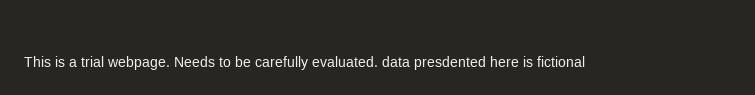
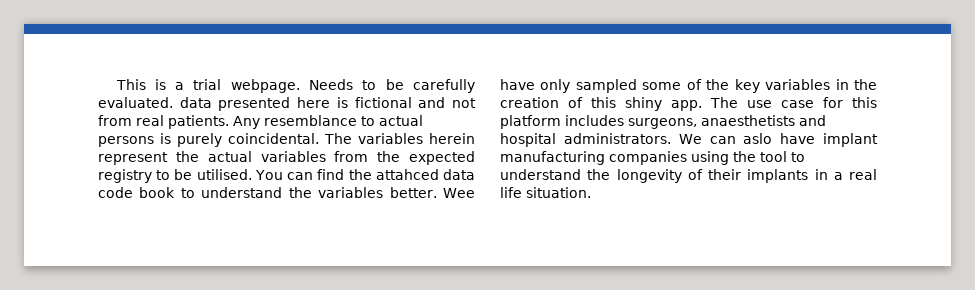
[414,56,486,70] presdented -> [218,97,291,111] presented
(585, 61) none -> [418,97,476,108] [98,115,423,129] [98,133,475,147] [98,151,475,165] [98,169,475,183] [98,187,475,198] [500,79,878,93] [500,97,877,111] [500,115,826,129] [500,133,878,147] [500,151,805,165] [500,169,877,183] [500,187,591,198] and not from real patients. Any resemblance to actual persons is purely coincidental. The variables herein represent the actual variables from the expected registry to be utilised. You can find the attahced data code book to understand the variables better. Wee have only sampled some of the key variables in the creation of this shiny app. The use case for this platform includes surgeons, anaesthetists and hospital administrators. We can aslo have implant manufacturing companies using the tool to understand the longevity of their implants in a real life situation.

